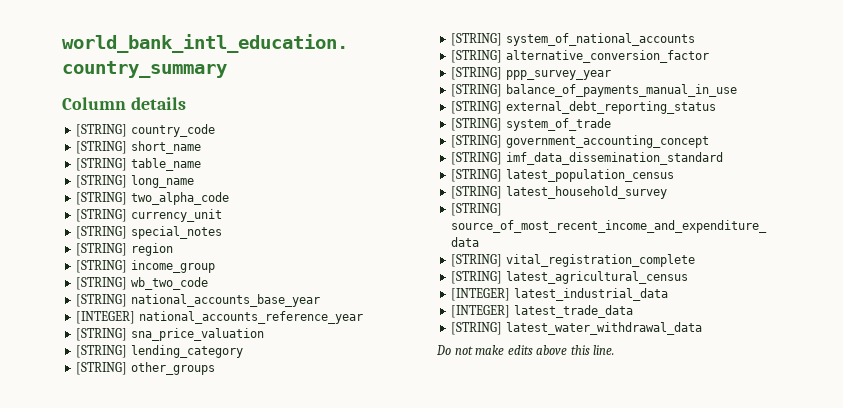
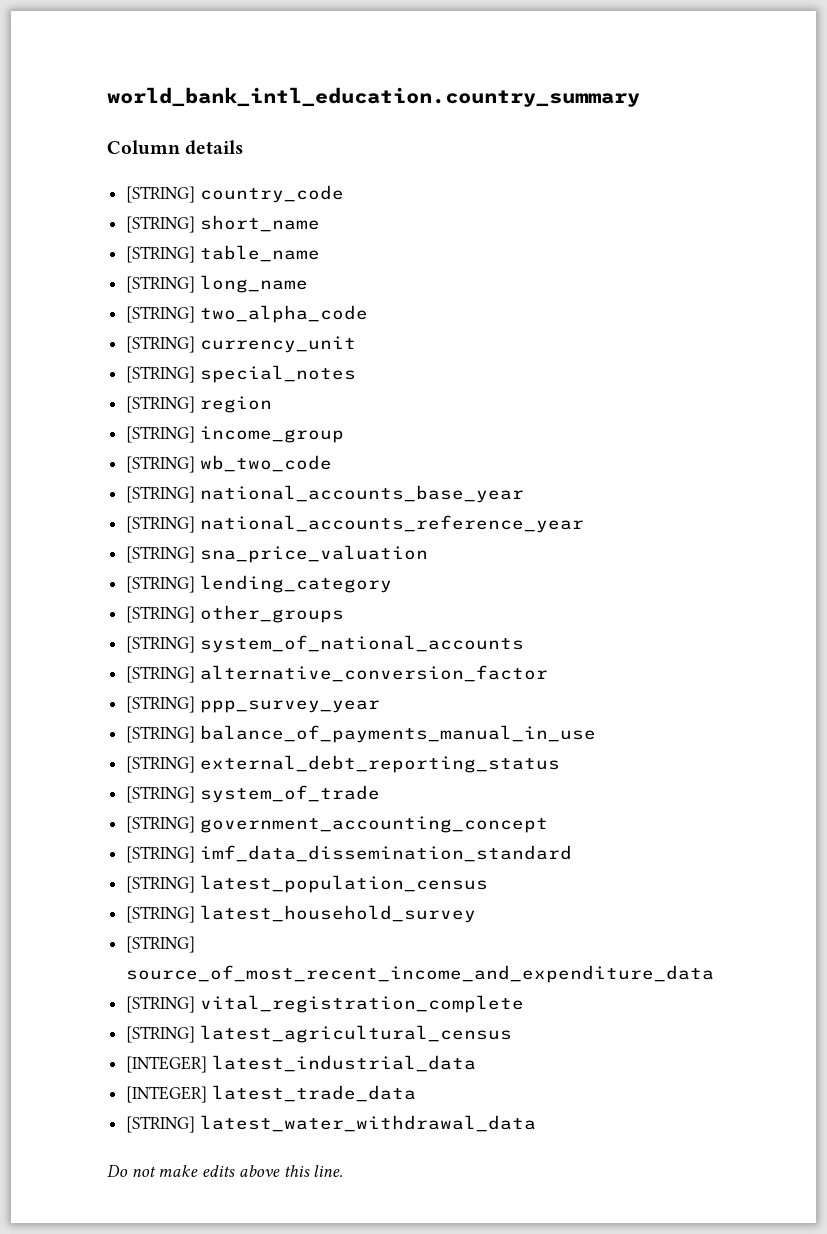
[76,311,136,324] [INTEGER] -> [126,516,196,533] [STRING]

